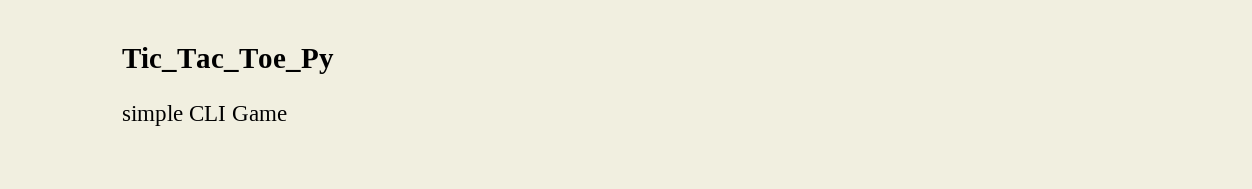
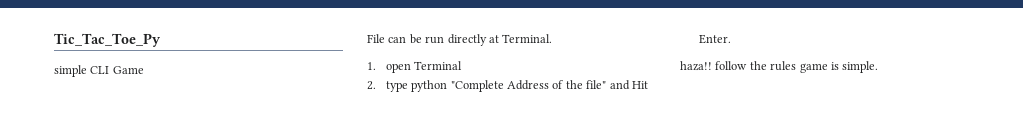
(288, 113) none -> [367,34,553,46] [367,61,463,73] [367,80,648,92] [698,34,731,44] [680,61,879,73] // File can be run directly at Terminal. // 1. open Terminal // 2. type python "Complete Address of the file" and Hit Enter. // haza!! follow the rules game is simple.

